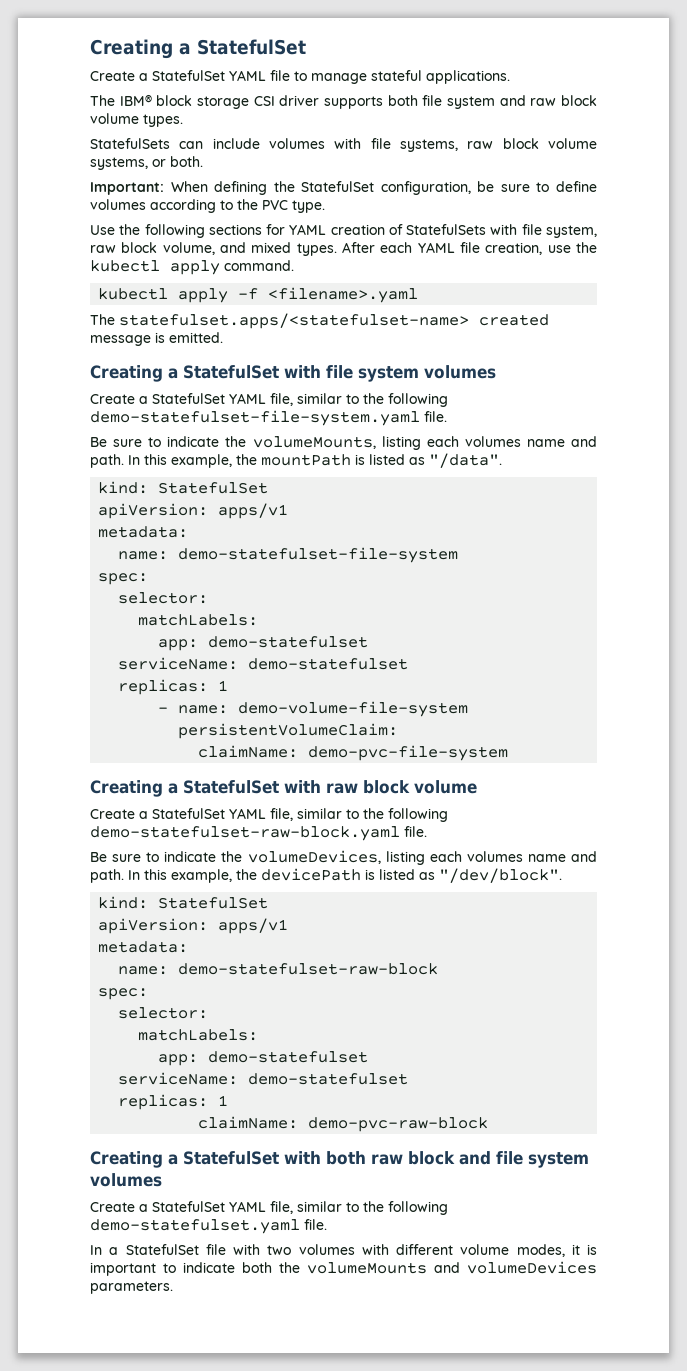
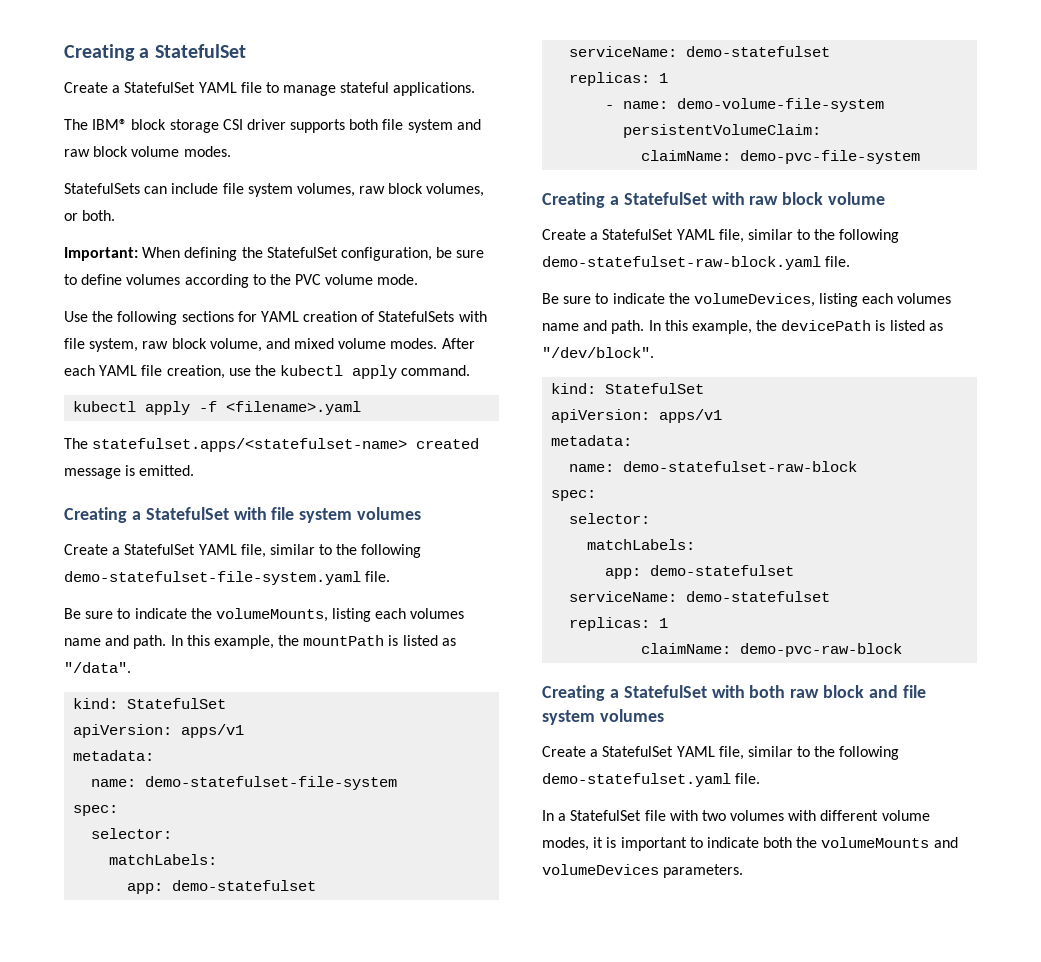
[143,114,183,127] types. -> [183,146,231,157] modes.
[269,138,597,152] [90,157,148,170] volumes with file systems, raw block volume systems, -> [222,183,485,197] file system volumes, raw block volumes,
[292,200,325,213] type. -> [325,274,419,285] volume mode.
[296,243,337,256] types. -> [338,338,438,349] volume modes.

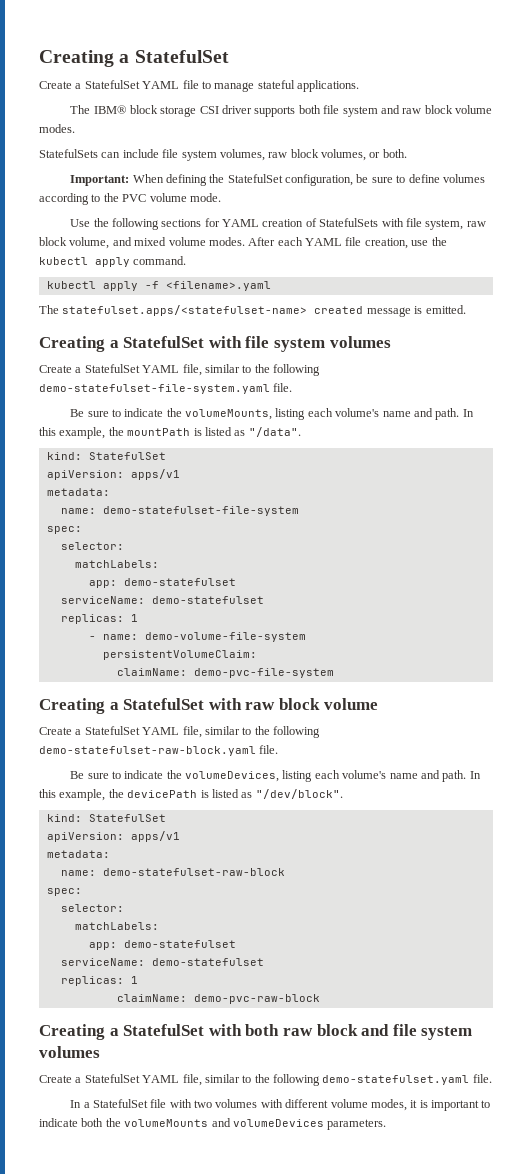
[410,608,465,619] volumes -> [335,408,380,417] volume's
[897,293,952,304] volumes -> [342,770,387,779] volume's

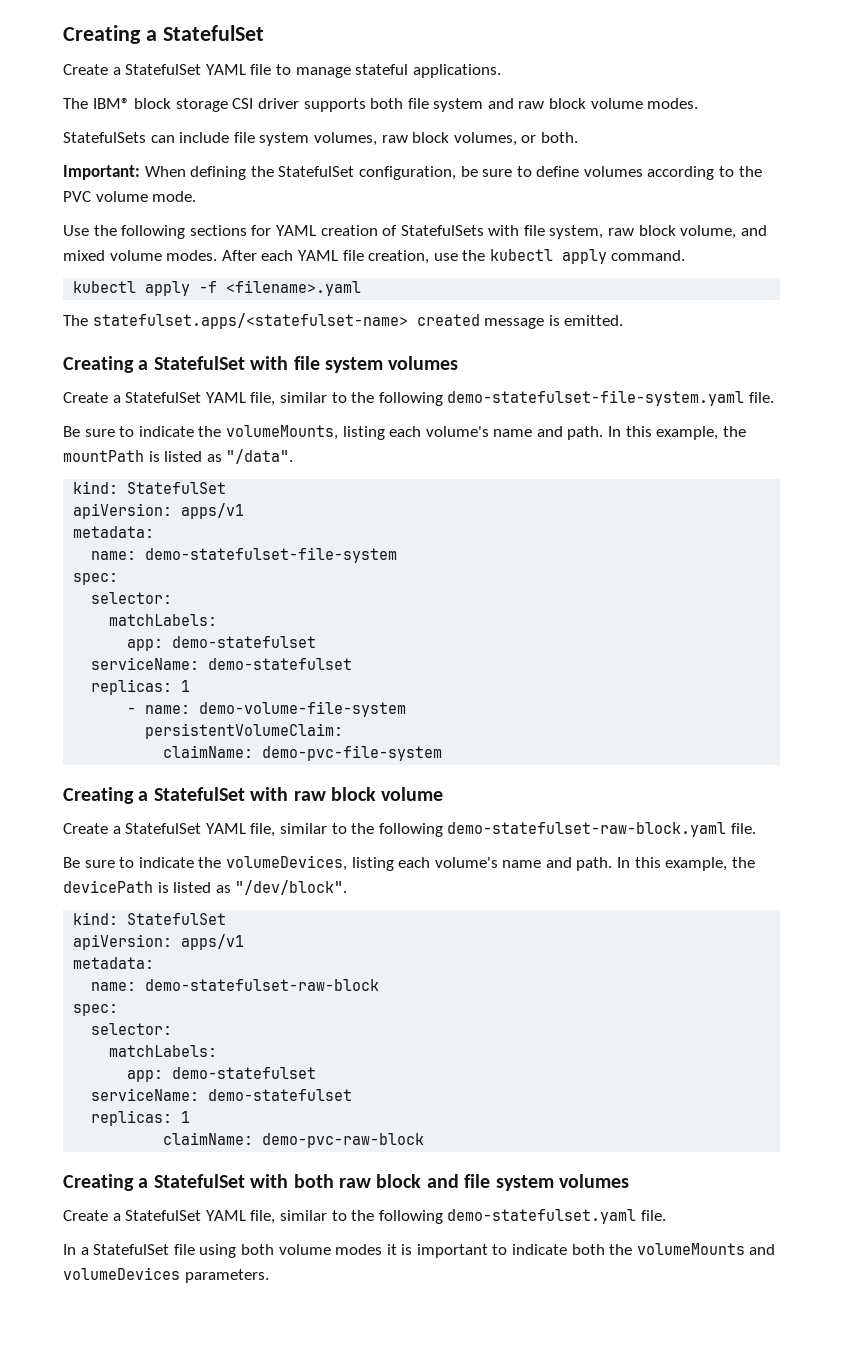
[169,1099,407,1111] with two volumes with different volume modes, -> [199,1244,383,1258] using both volume modes

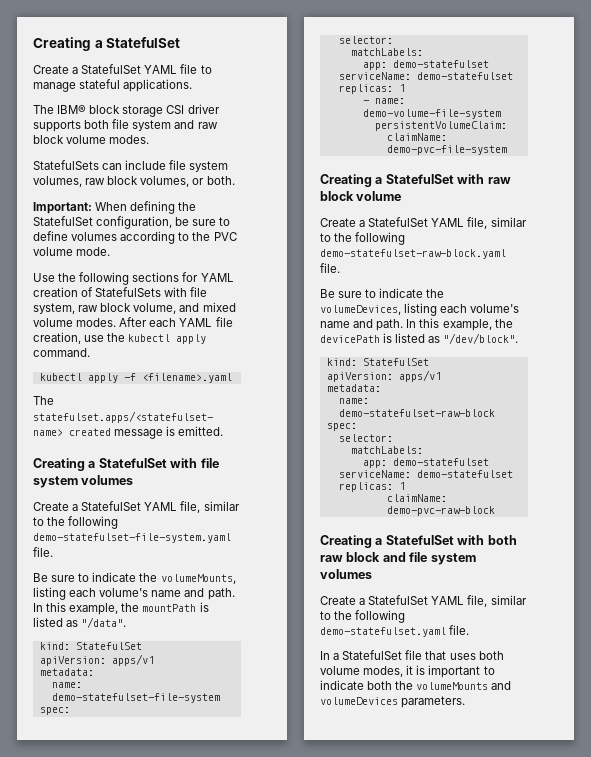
[199,1244,237,1258] using -> [425,651,476,660] that uses
[335,1244,383,1255] modes -> [363,666,404,677] modes,

